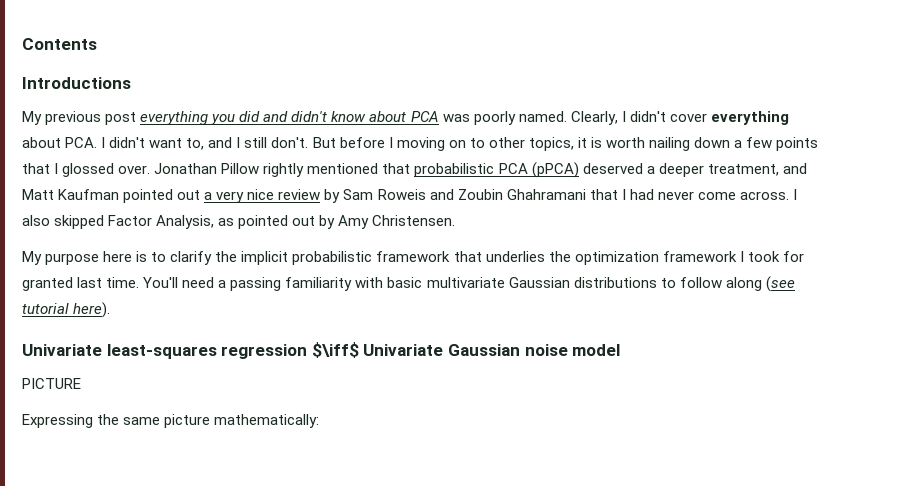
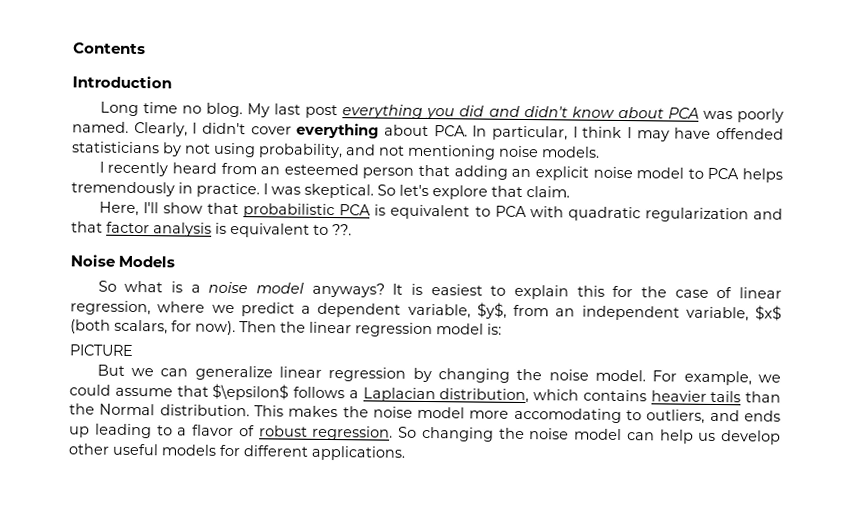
[22,77,131,89] [22,111,102,125] Introductions // My previous -> [72,75,172,89] [99,101,302,118] Introduction // Long time no blog. My last
[101,137,819,151] [22,162,807,178] [22,189,797,203] [22,215,456,229] [22,251,804,265] [22,276,795,292] [22,302,111,318] [22,342,621,359] [22,378,81,389] [22,414,320,428] I didn't want to, and I still don't. But before I moving on to other topics, it is worth nailing down a few points that I glossed over. Jonathan Pillow rightly mentioned that probabilistic PCA (pPCA) deserved a deeper treatment, and Matt Kaufman pointed out a very nice review by Sam Roweis and Zoubin Ghahramani that I had never come across. I also skipped Factor Analysis, as pointed out by Amy Christensen. // My purpose here is to clarify the implicit probabilistic framework that underlies the optimization framework I took for granted last time. You'll need a passing familiarity with basic multivariate Gaussian distributions to follow along (see tutorial here). // Univariate least-squares regression $\iff$ Univariate Gaussian noise model // PICTURE // Expressing the same picture mathematically: -> [472,125,784,142] [72,141,600,160] [98,161,783,183] [71,181,570,200] [98,201,783,223] [71,221,352,238] [70,254,176,268] [97,280,783,300] [70,300,782,322] [70,319,502,338] [69,344,134,356] [96,364,782,386] [69,383,781,404] [69,403,781,424] [69,423,781,445] [68,443,405,461] In particular, I think I may have offended statisticians by not using probability, and not mentioning noise models. // I recently heard from an esteemed person that adding an explicit noise model to PCA helps tremendously in practice. I was skeptical. So let's explore that claim. // Here, I'll show that probabilistic PCA is equivalent to PCA with quadratic regularization and that factor analysis is equivalent to ??. // Noise Models // So what is a noise model anyways? It is easiest to explain this for the case of linear regression, where we predict a dependent variable, $y$, from an independent variable, $x$ (both scalars, for now). Then the linear regression model is: // PICTURE // But we can generalize linear regression by changing the noise model. For example, we could assume that $\epsilon$ follows a Laplacian distribution, which contains heavier tails than the Normal distribution. This makes the noise model more accomodating to outliers, and ends up leading to a flavor of robust regression. So changing the noise model can help us develop other useful models for different applications.

